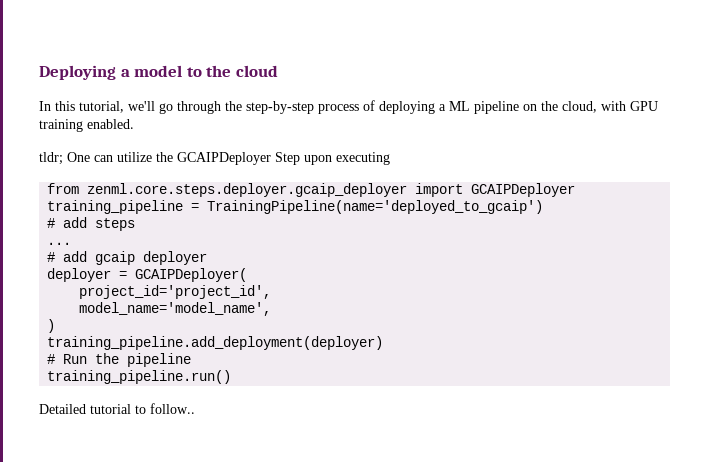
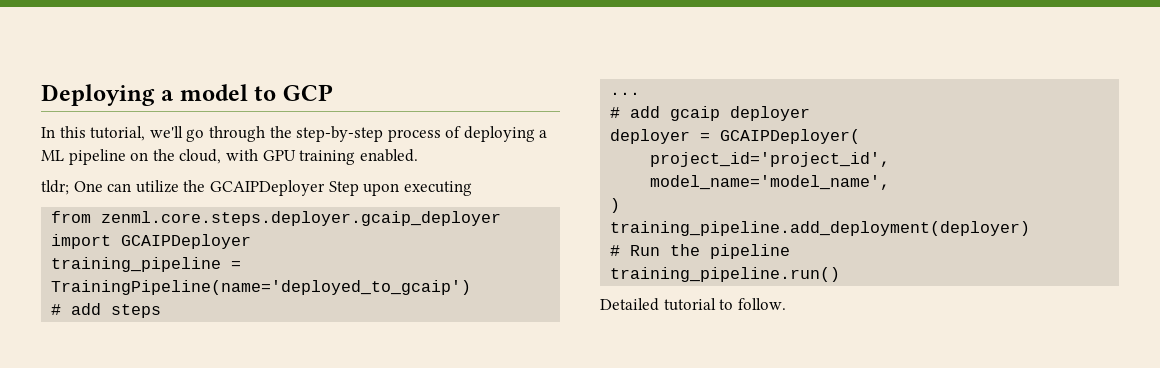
[206,65,278,77] the cloud -> [282,84,333,101] GCP
[150,403,195,414] follow.. -> [737,298,786,310] follow.

